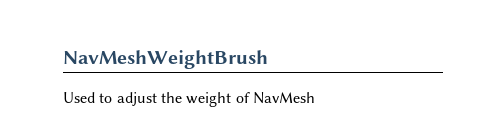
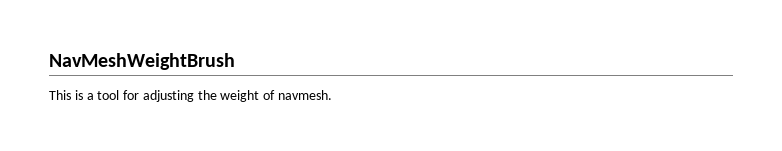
[63,92,157,106] Used to adjust -> [49,90,194,102] This is a tool for adjusting
[252,92,315,104] NavMesh -> [278,90,333,100] navmesh.

